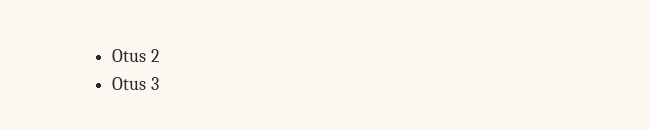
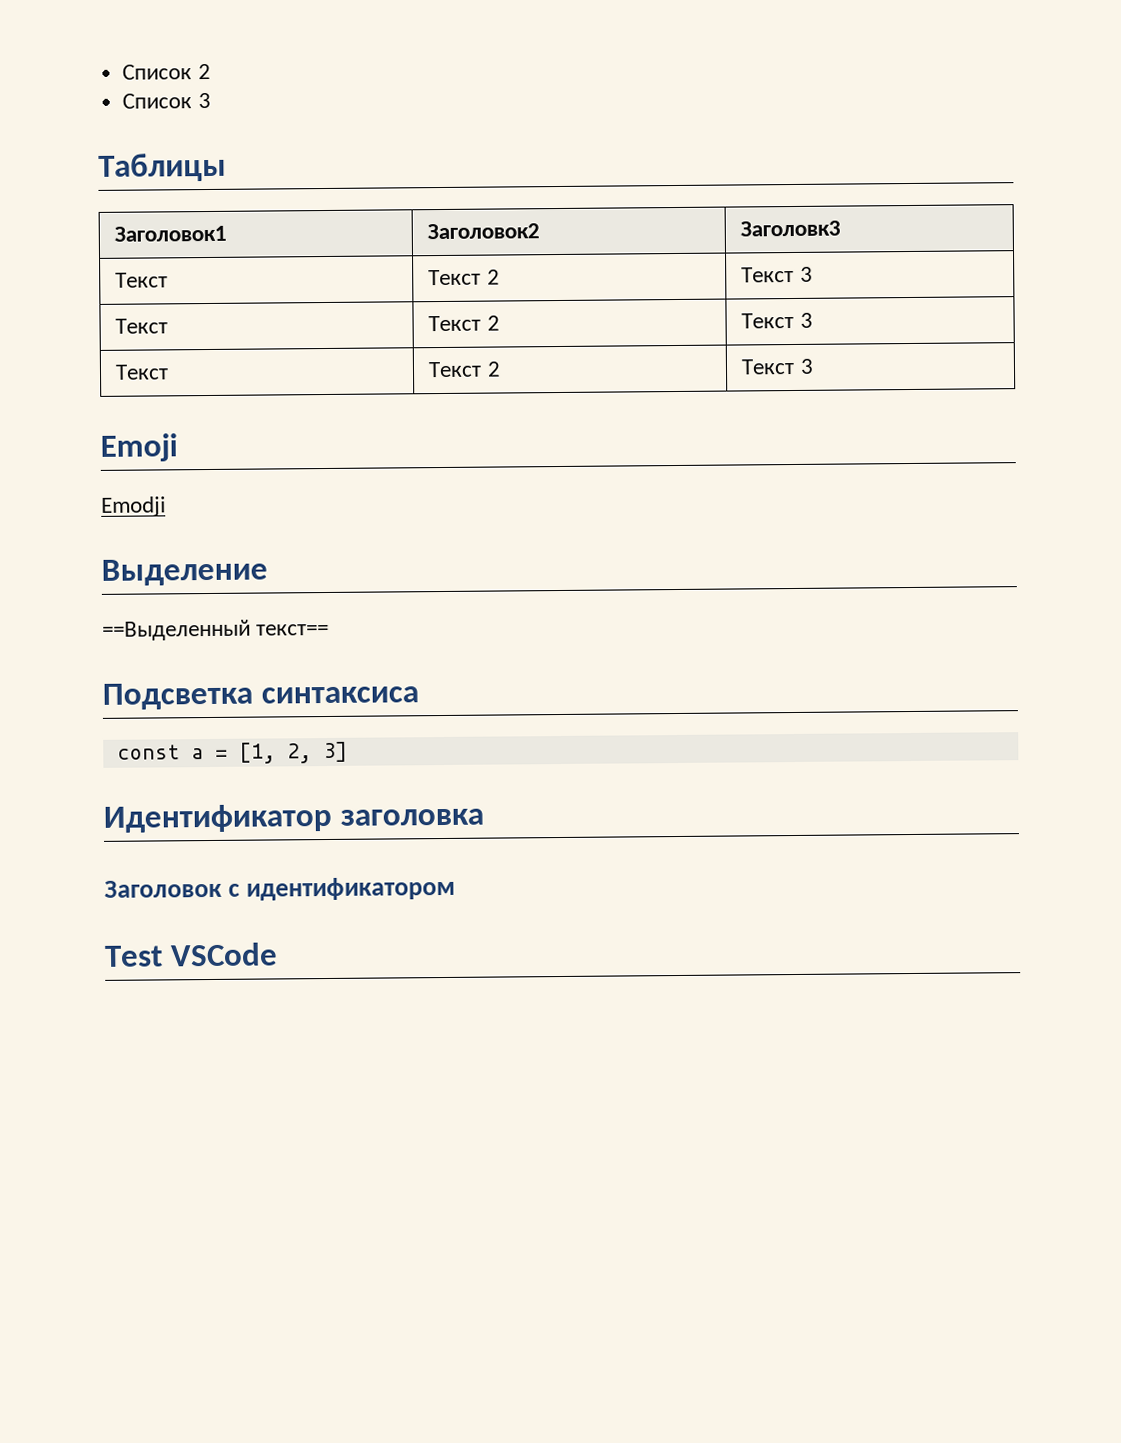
[112,49,147,62] Otus -> [122,64,193,80] Список
[112,77,159,90] Otus 3 -> [122,92,211,109] [98,152,227,182] [114,225,228,242] [427,223,541,240] [740,220,842,237] [115,272,169,288] [428,269,500,286] [741,266,813,283] [115,318,169,334] [428,315,500,332] [741,312,813,329] [115,364,170,380] [428,361,501,378] [741,358,814,375] [100,433,178,462] [101,496,166,517] [101,558,268,586] [102,619,330,641] [102,682,419,710] [116,741,348,764] [103,803,484,833] [104,876,457,901] [104,942,278,967] Список 3 // Таблицы // Заголовок1 | Заголовок2 | Заголовк3 // Текст | Текст 2 | Текст 3 // Текст | Текст 2 | Текст 3 // Текст | Текст 2 | Текст 3 // Emoji // Emodji // Выделение // ==Выделенный текст== // Подсветка синтаксиса // const a = [1, 2, 3] // Идентификатор заголовка // Заголовок с идентификатором // Test VSCode

